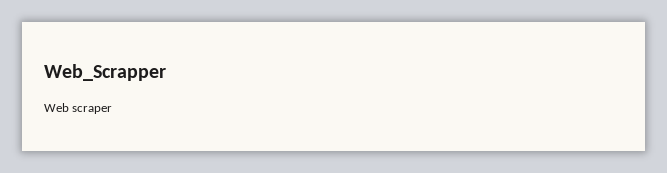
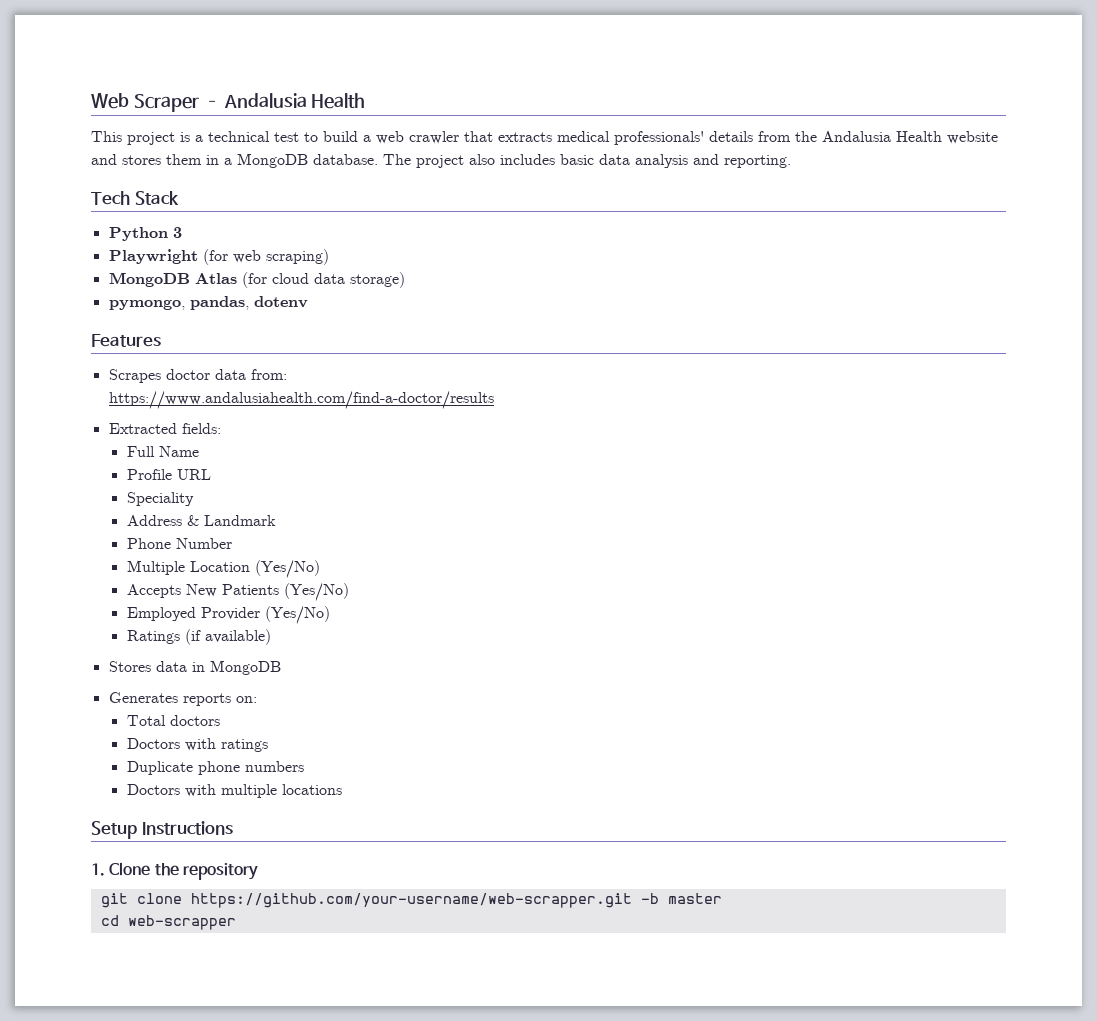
[44,64,166,81] [44,103,113,114] Web_Scrapper // Web scraper -> [91,93,366,112] [91,131,998,145] [91,153,791,168] [91,191,179,205] [108,227,182,241] [108,249,329,265] [108,272,405,288] [108,296,308,310] [91,334,161,347] [108,369,287,383] [109,391,495,409] [108,423,221,434] [126,446,199,457] [126,469,211,480] [126,492,194,506] [126,515,276,526] [126,538,232,549] [126,560,320,578] [126,583,349,601] [126,606,330,624] [126,629,271,645] [108,660,281,675] [108,692,257,706] [126,715,220,726] [126,738,268,752] [126,761,304,775] [126,784,342,798] [91,821,233,839] [91,862,258,880] [100,893,722,908] [100,915,236,930] Web Scraper – Andalusia Health // This project is a technical test to build a web crawler that extracts medical professionals' details from the Andalusia Health website and stores them in a MongoDB database. The project also includes basic data analysis and reporting. // Tech Stack // Python 3 // Playwright (for web scraping) // MongoDB Atlas (for cloud data storage) // pymongo, pandas, dotenv // Features // Scrapes doctor data from: // https://www.andalusiahealth.com/find-a-doctor/results // Extracted fields: // Full Name // Profile URL // Speciality // Address & Landmark // Phone Number // Multiple Location (Yes/No) // Accepts New Patients (Yes/No) // Employed Provider (Yes/No) // Ratings (if available) // Stores data in MongoDB // Generates reports on: // Total doctors // Doctors with ratings // Duplicate phone numbers // Doctors with multiple locations // Setup Instructions // 1. Clone the repository // git clone https://github.com/your-username/web-scrapper.git -b master // cd web-scrapper

